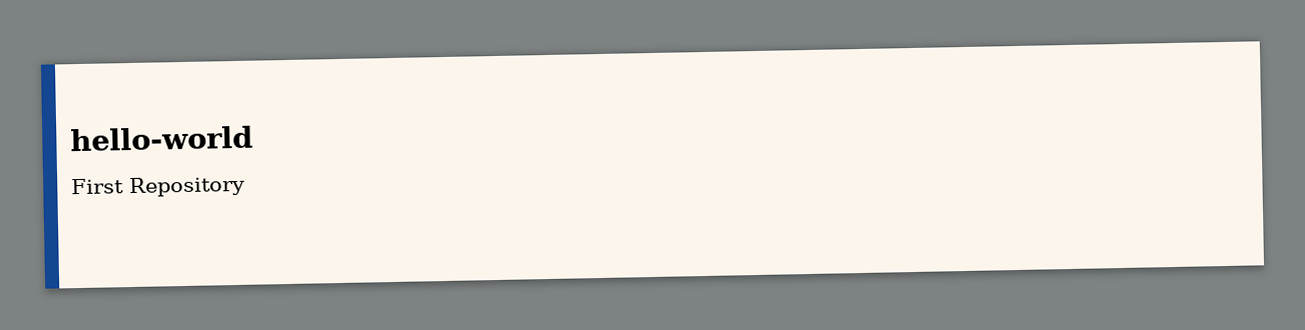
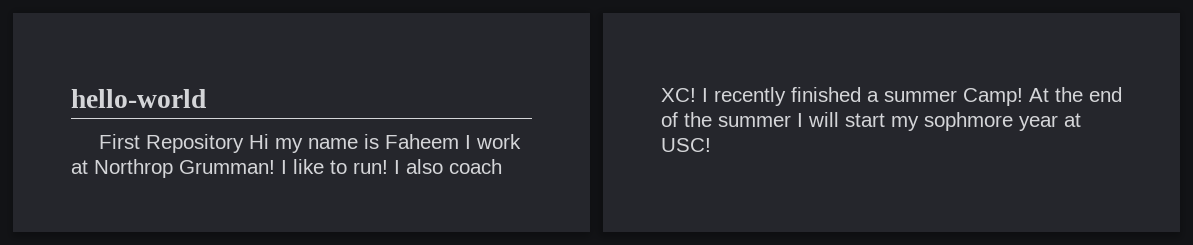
(245, 186) none -> [248,134,521,153] [71,159,502,178] [661,87,1122,106] [661,112,1081,131] [661,138,711,152] Hi my name is Faheem I work at Northrop Grumman! I like to run! I also coach XC! I recently finished a summer Camp! At the end of the summer I will start my sophmore year at USC!

